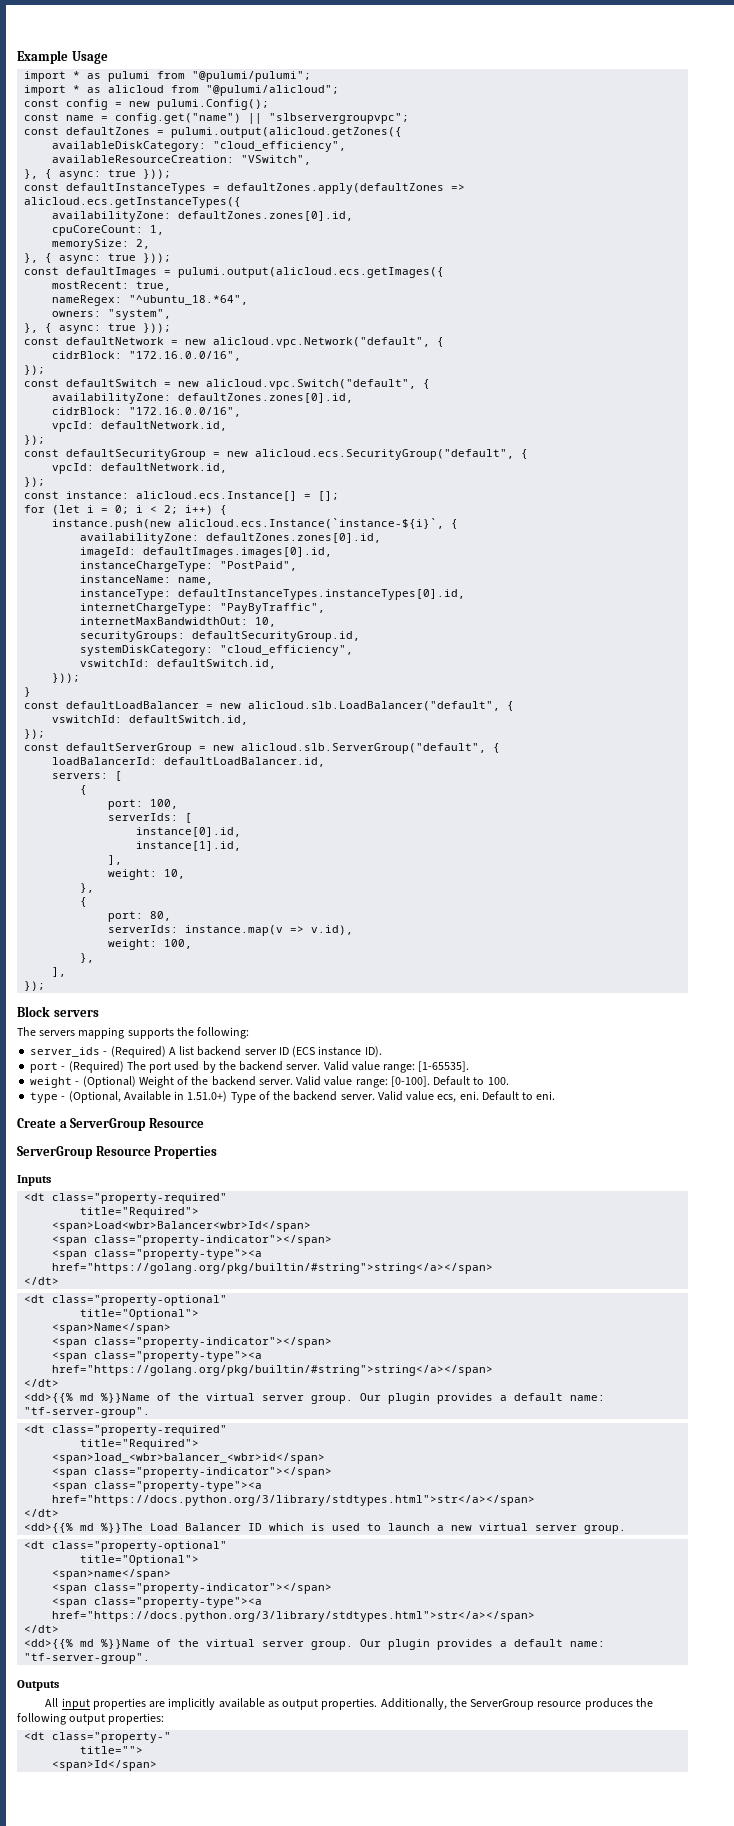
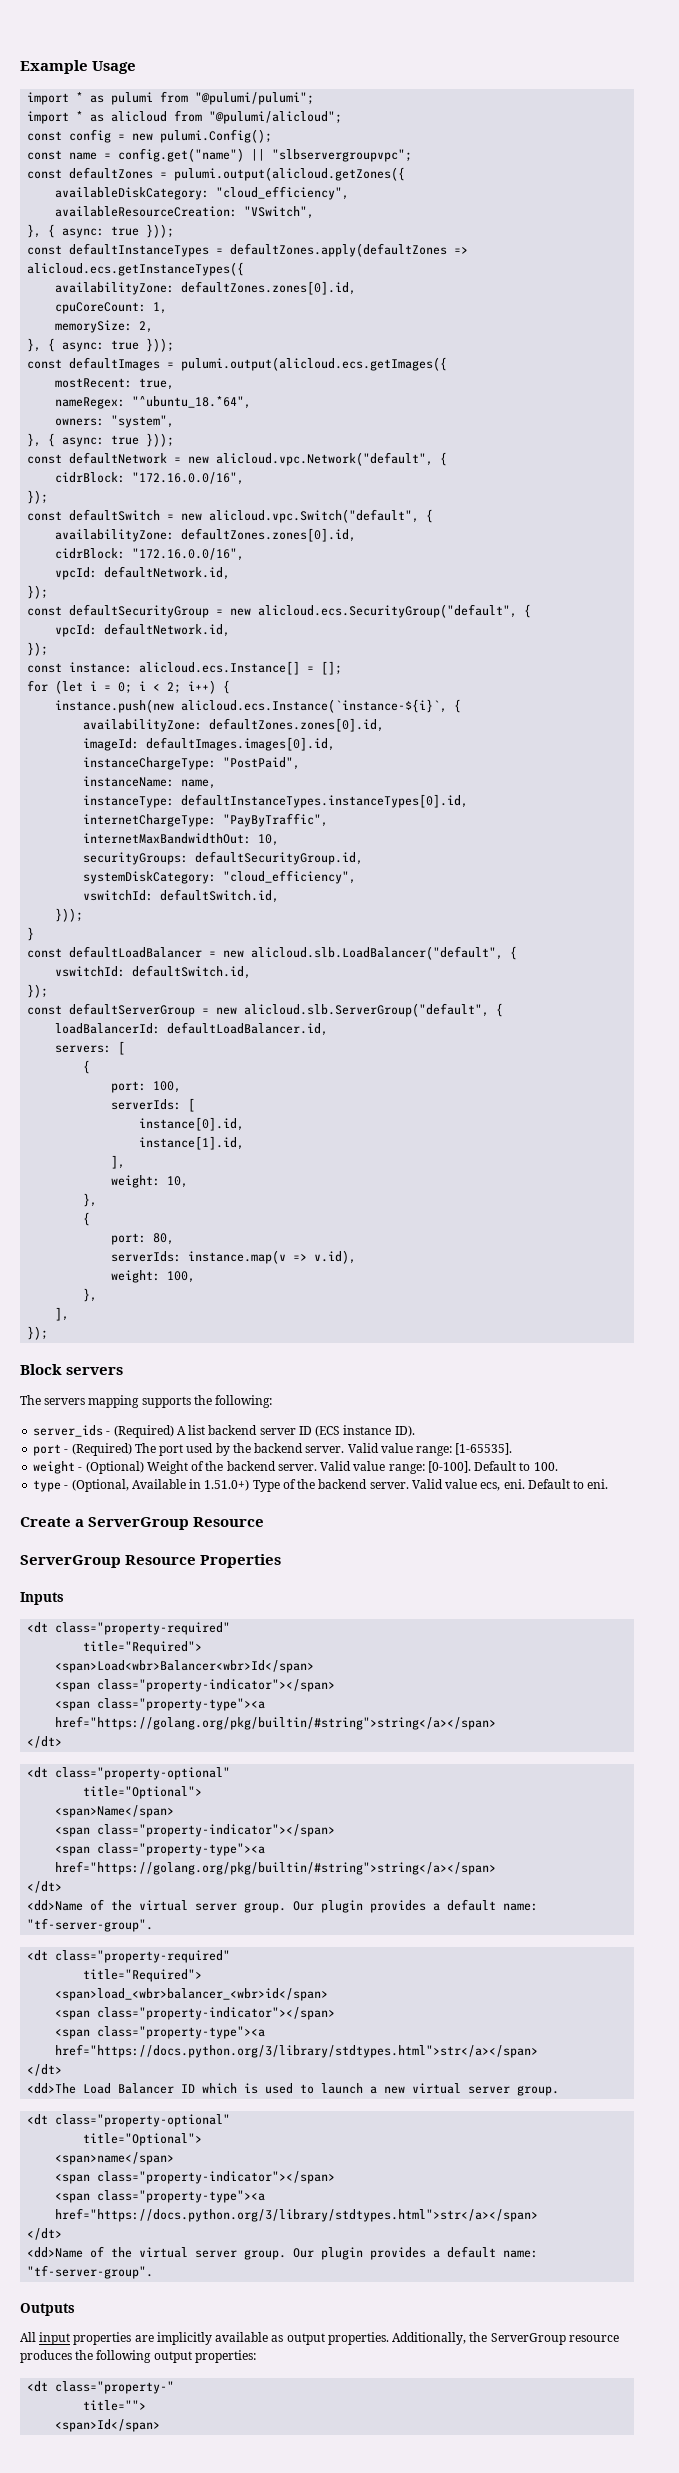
[24,1393,151,1403] <dd>{{% md %}}Name -> [27,1900,84,1911] <dd>Name
[24,1523,144,1533] <dd>{{% md %}}The -> [27,2083,77,2094] <dd>The
[24,1639,151,1649] <dd>{{% md %}}Name -> [27,2247,84,2258] <dd>Name

